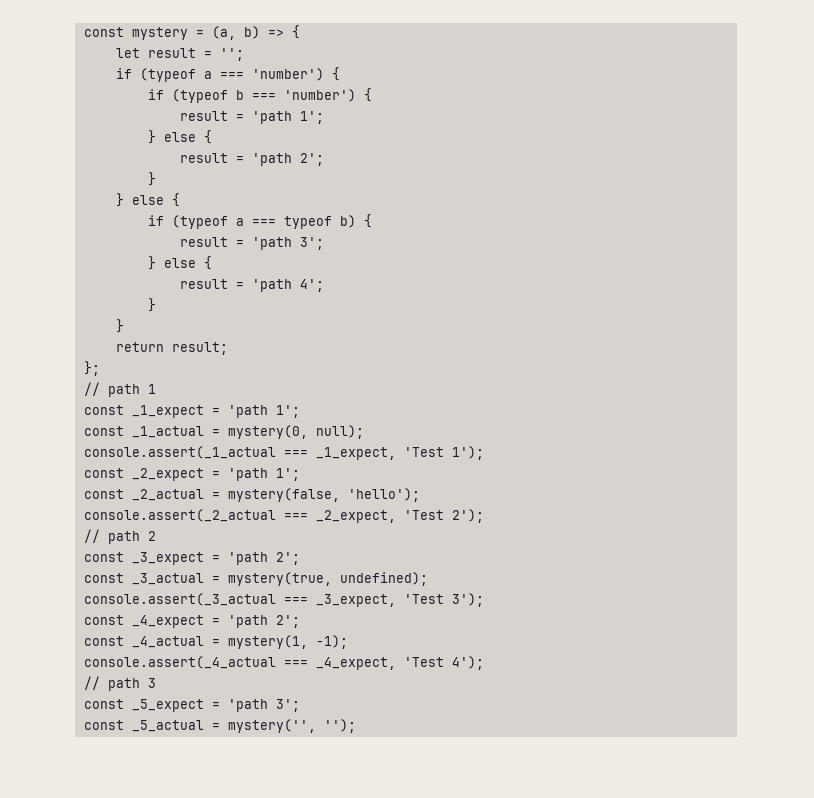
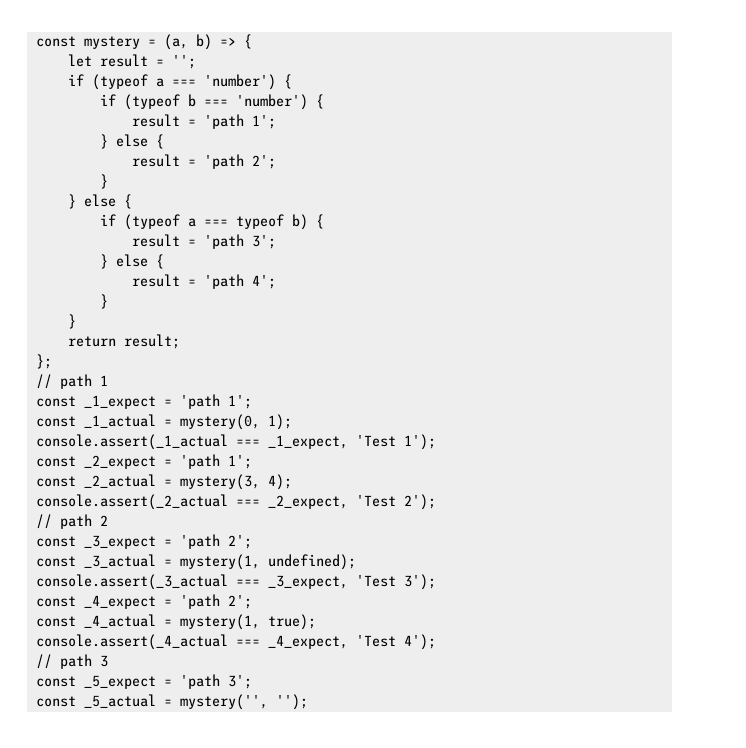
[315,425,364,439] null); -> [267,414,292,430] 1);
[227,488,420,502] mystery(false, 'hello'); -> [179,474,292,490] mystery(3, 4);
[227,572,332,586] mystery(true, -> [179,554,260,570] mystery(1,
[315,635,348,649] -1); -> [267,614,316,630] true);

